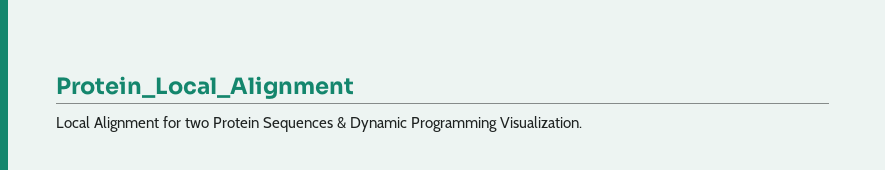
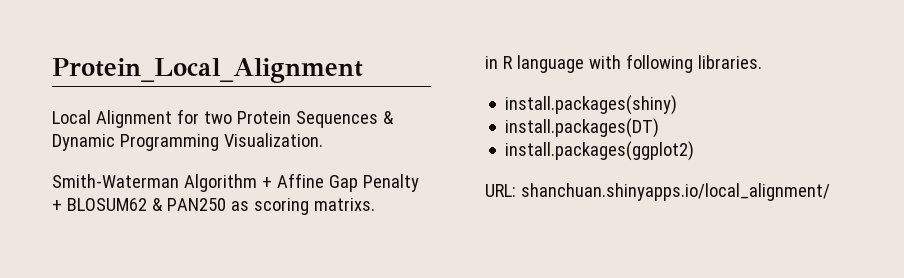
(583, 122) none -> [52,173,419,192] [52,198,375,215] [485,54,762,73] [505,95,678,115] [505,118,660,138] [505,141,695,161] [485,183,830,201] // Smith-Waterman Algorithm + Affine Gap Penalty + BLOSUM62 & PAN250 as scoring matrixs. // in R language with following libraries. // install.packages(shiny) // install.packages(DT) // install.packages(ggplot2) // URL: shanchuan.shinyapps.io/local_alignment/

